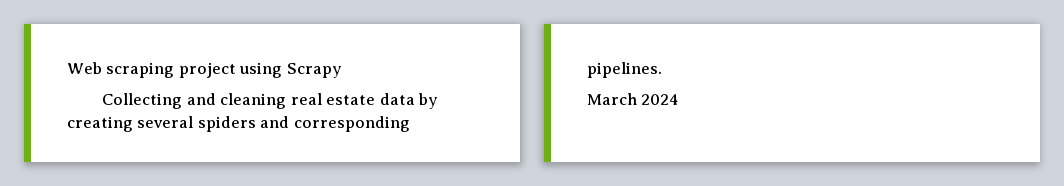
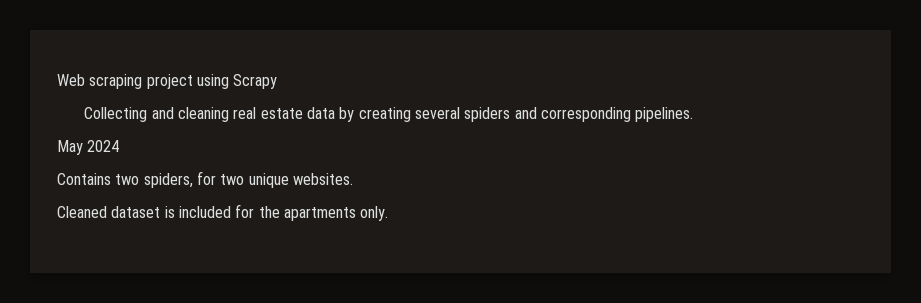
[587,93,637,105] March -> [57,140,83,155] May
(680, 99) none -> [57,171,353,188] [57,204,389,221] // Contains two spiders, for two unique websites. // Cleaned dataset is included for the apartments only.

